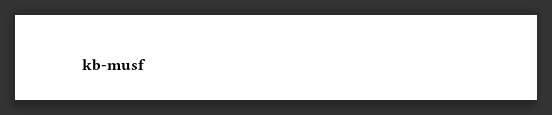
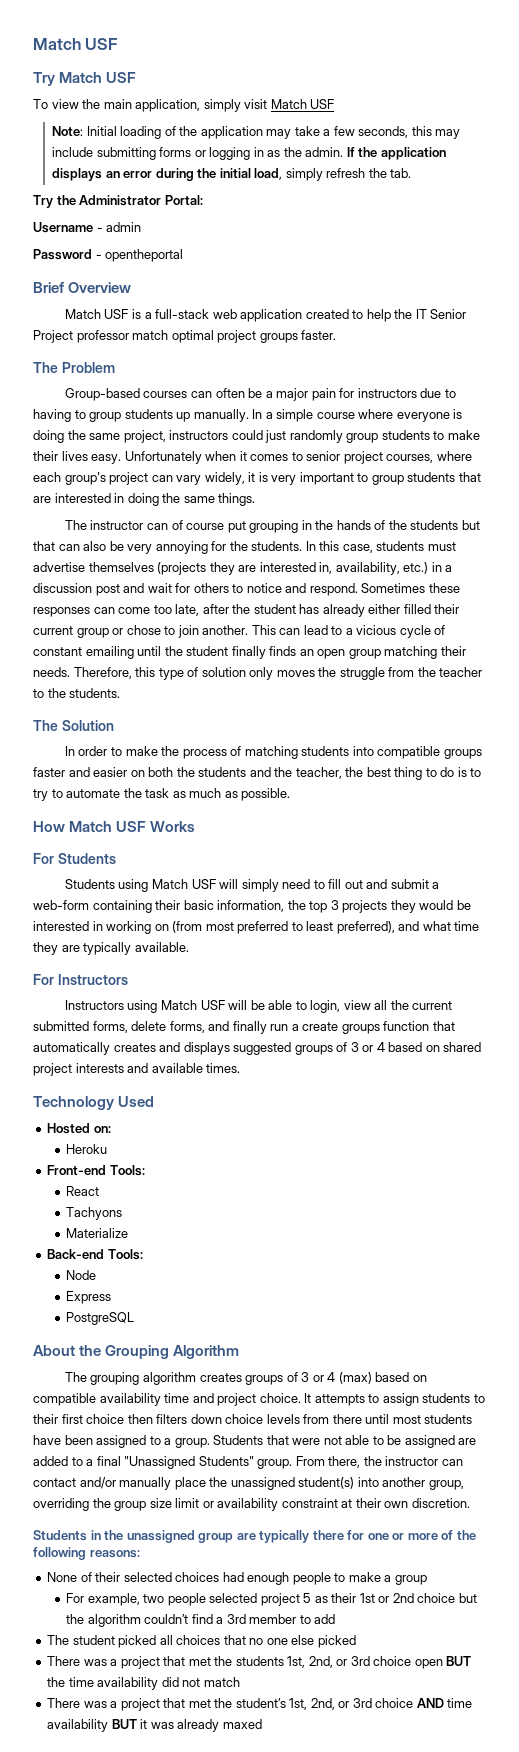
[82,59,146,71] kb-musf -> [33,38,119,50] [33,72,137,86] [33,99,335,112] [52,126,461,139] [52,147,446,160] [52,168,412,181] [33,195,203,208] [33,222,142,233] [33,249,184,262] [33,282,132,293] [64,309,467,322] [33,330,337,343] [33,362,115,373] [64,388,456,401] [33,409,463,422] [33,430,480,443] [33,451,472,464] [33,472,481,485] [33,493,256,506] [64,520,480,533] [33,541,456,554] [33,562,453,575] [33,583,460,596] [33,604,460,617] [33,625,446,638] [33,646,466,659] [33,667,483,680] [33,688,121,698] [33,720,114,731] [64,746,482,759] [33,767,482,780] [33,788,291,801] [33,821,196,832] [33,853,116,864] [64,879,440,892] [33,900,471,913] [33,921,480,934] [33,942,189,955] [33,974,128,985] [64,1000,453,1013] [33,1021,455,1034] [33,1042,482,1055] [33,1063,241,1076] [33,1096,155,1110] [47,1123,111,1134] [66,1144,108,1154] [47,1165,145,1176] [66,1186,100,1196] [66,1207,123,1220] [66,1228,129,1238] [47,1249,143,1260] [66,1270,97,1280] [66,1291,112,1304] [66,1312,135,1325] [33,1345,240,1359] [64,1372,427,1385] [33,1393,485,1406] [33,1414,473,1424] [33,1435,477,1448] [33,1456,463,1469] [33,1477,464,1490] [33,1498,470,1511] [33,1530,476,1543] [33,1547,140,1560] [47,1572,427,1585] [66,1593,477,1606] [66,1614,336,1627] [47,1635,356,1648] [47,1656,472,1669] [47,1677,240,1690] [47,1698,473,1711] [47,1719,262,1732] Match USF // Try Match USF // To view the main application, simply visit Match USF // Note: Initial loading of the application may take a few seconds, this may include submitting forms or logging in as the admin. If the application displays an error during the initial load, simply refresh the tab. // Try the Administrator Portal: // Username - admin // Password - opentheportal // Brief Overview // Match USF is a full-stack web application created to help the IT Senior Project professor match optimal project groups faster. // The Problem // Group-based courses can often be a major pain for instructors due to having to group students up manually. In a simple course where everyone is doing the same project, instructors could just randomly group students to make their lives easy. Unfortunately when it comes to senior project courses, where each group's project can vary widely, it is very important to group students that are interested in doing the same things. // The instructor can of course put grouping in the hands of the students but that can also be very annoying for the students. In this case, students must advertise themselves (projects they are interested in, availability, etc.) in a discussion post and wait for others to notice and respond. Sometimes these responses can come too late, after the student has already either filled their current group or chose to join another. This can lead to a vicious cycle of constant emailing until the student finally finds an open group matching their needs. Therefore, this type of solution only moves the struggle from the teacher to the students. // The Solution // In order to make the process of matching students into compatible groups faster and easier on both the students and the teacher, the best thing to do is to try to automate the task as much as possible. // How Match USF Works // For Students // Students using Match USF will simply need to fill out and submit a web-form containing their basic information, the top 3 projects they would be interested in working on (from most preferred to least preferred), and what time they are typically available. // For Instructors // Instructors using Match USF will be able to login, view all the current submitted forms, delete forms, and finally run a create groups function that automatically creates and displays suggested groups of 3 or 4 based on shared project interests and available times. // Technology Used // Hosted on: // Heroku // Front-end Tools: // React // Tachyons // Materialize // Back-end Tools: // Node // Express // PostgreSQL // About the Grouping Algorithm // The grouping algorithm creates groups of 3 or 4 (max) based on compatible availability time and project choice. It attempts to assign students to their first choice then filters down choice levels from there until most students have been assigned to a group. Students that were not able to be assigned are added to a final "Unassigned Students" group. From there, the instructor can contact and/or manually place the unassigned student(s) into another group, overriding the group size limit or availability constraint at their own discretion. // Students in the unassigned group are typically there for one or more of the following reasons: // None of their selected choices had enough people to make a group // For example, two people selected project 5 as their 1st or 2nd choice but the algorithm couldn’t find a 3rd member to add // The student picked all choices that no one else picked // There was a project that met the students 1st, 2nd, or 3rd choice open BUT the time availability did not match // There was a project that met the student’s 1st, 2nd, or 3rd choice AND time availability BUT it was already maxed

